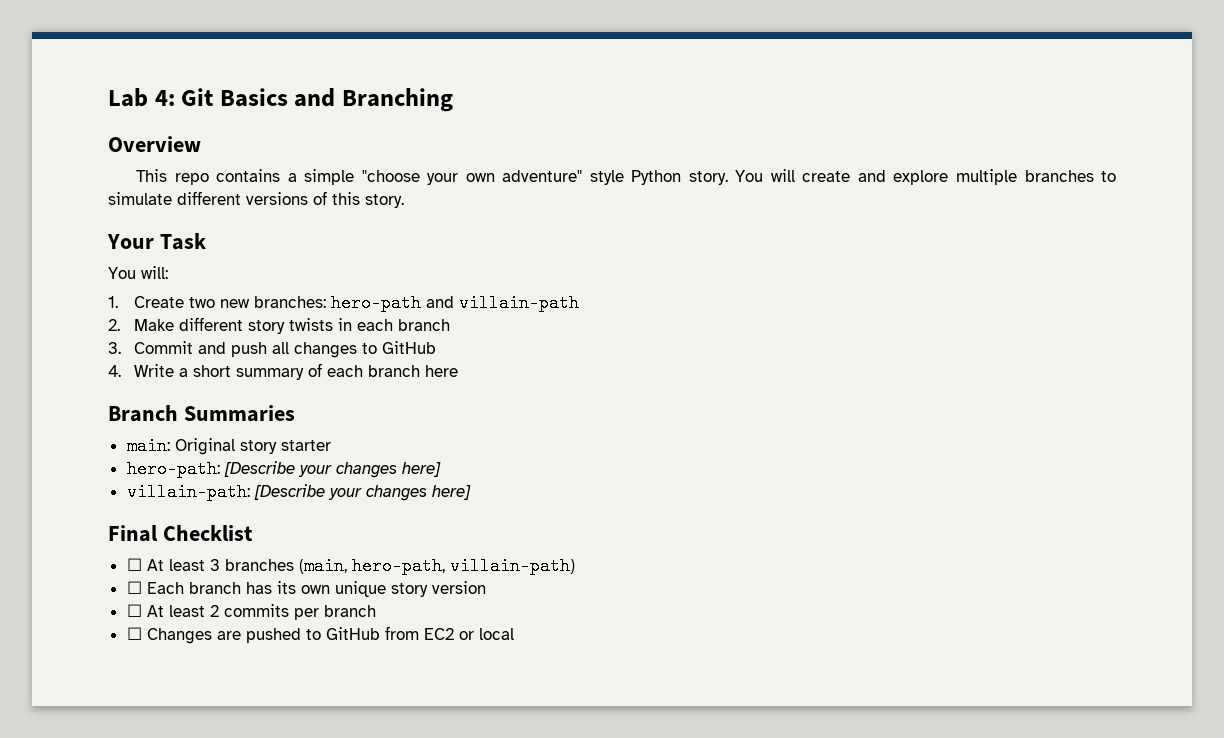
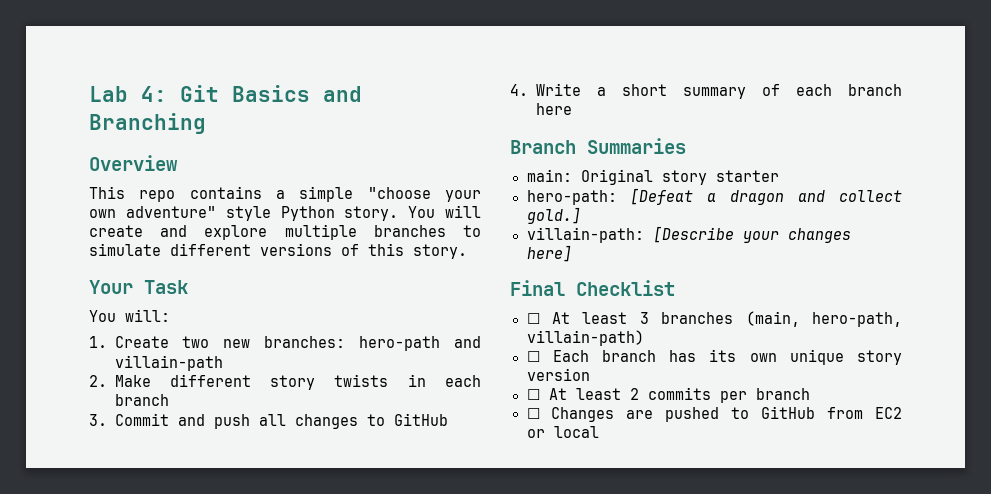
[223,461,441,478] [Describe your changes here] -> [630,188,902,205] [526,207,581,224] [Defeat a dragon and collect gold.]

